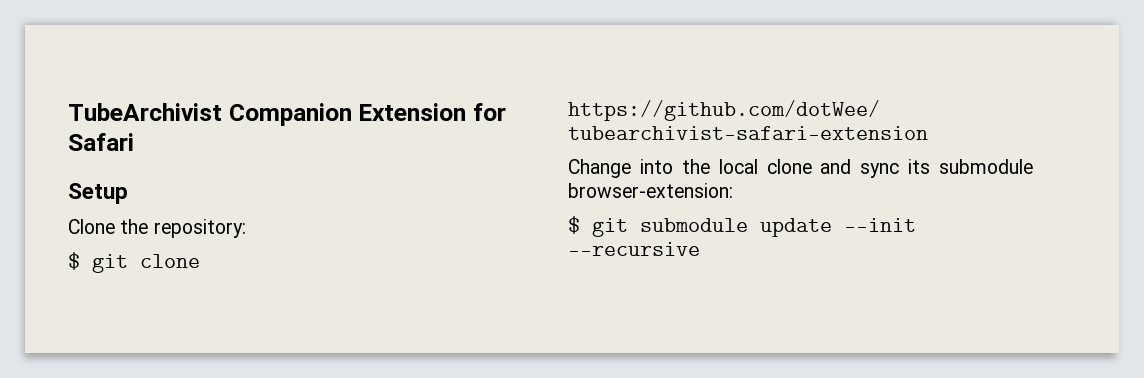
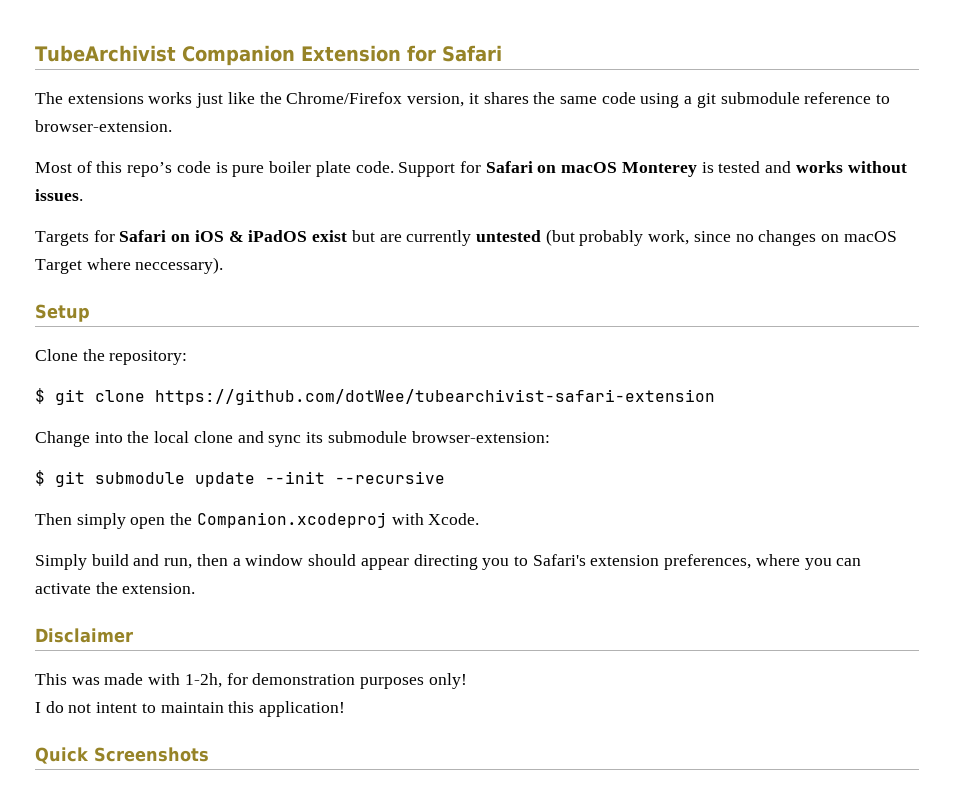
(134, 142) none -> [35,92,891,108] [35,120,172,132] [35,161,907,177] [35,189,83,201] [35,229,897,246] [35,257,224,274] // The extensions works just like the Chrome/Firefox version, it shares the same code using a git submodule reference to browser-extension. // Most of this repo’s code is pure boiler plate code. Support for Safari on macOS Monterey is tested and works without issues. // Targets for Safari on iOS & iPadOS exist but are currently untested (but probably work, since no changes on macOS Target where neccessary).
(700, 249) none -> [35,512,480,529] [35,554,862,570] [35,582,196,594] [35,628,133,643] [35,673,467,689] [35,701,346,717] [35,747,209,764] // Then simply open the Companion.xcodeproj with Xcode. // Simply build and run, then a window should appear directing you to Safari's extension preferences, where you can activate the extension. // Disclaimer // This was made with 1-2h, for demonstration purposes only! // I do not intent to maintain this application! // Quick Screenshots

